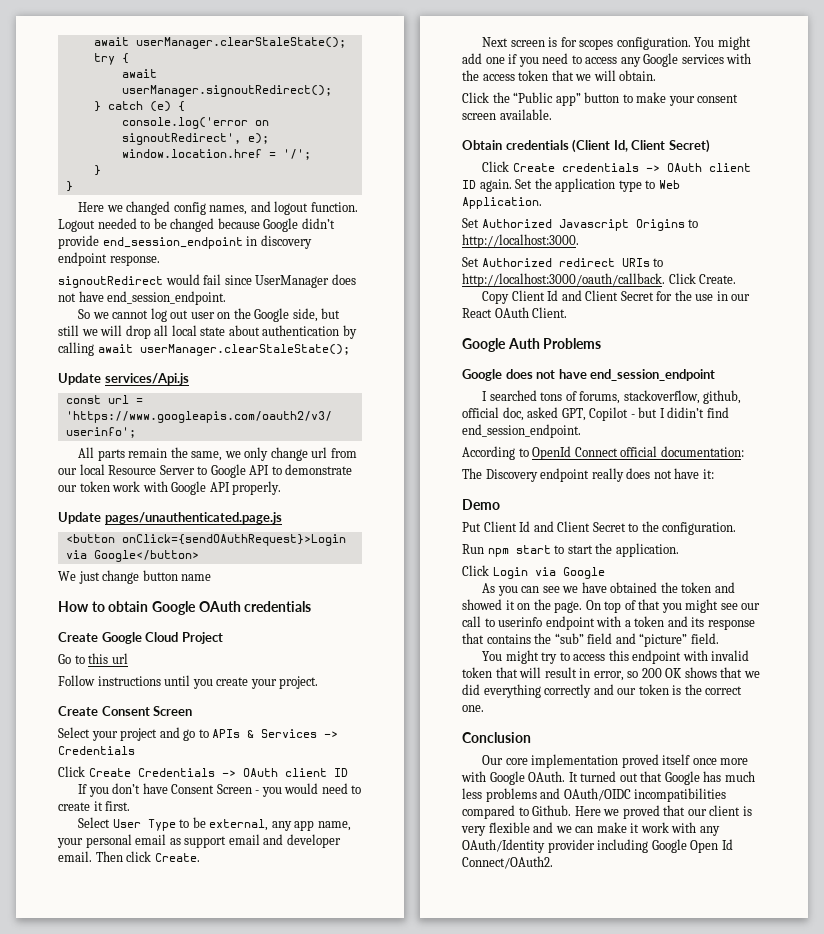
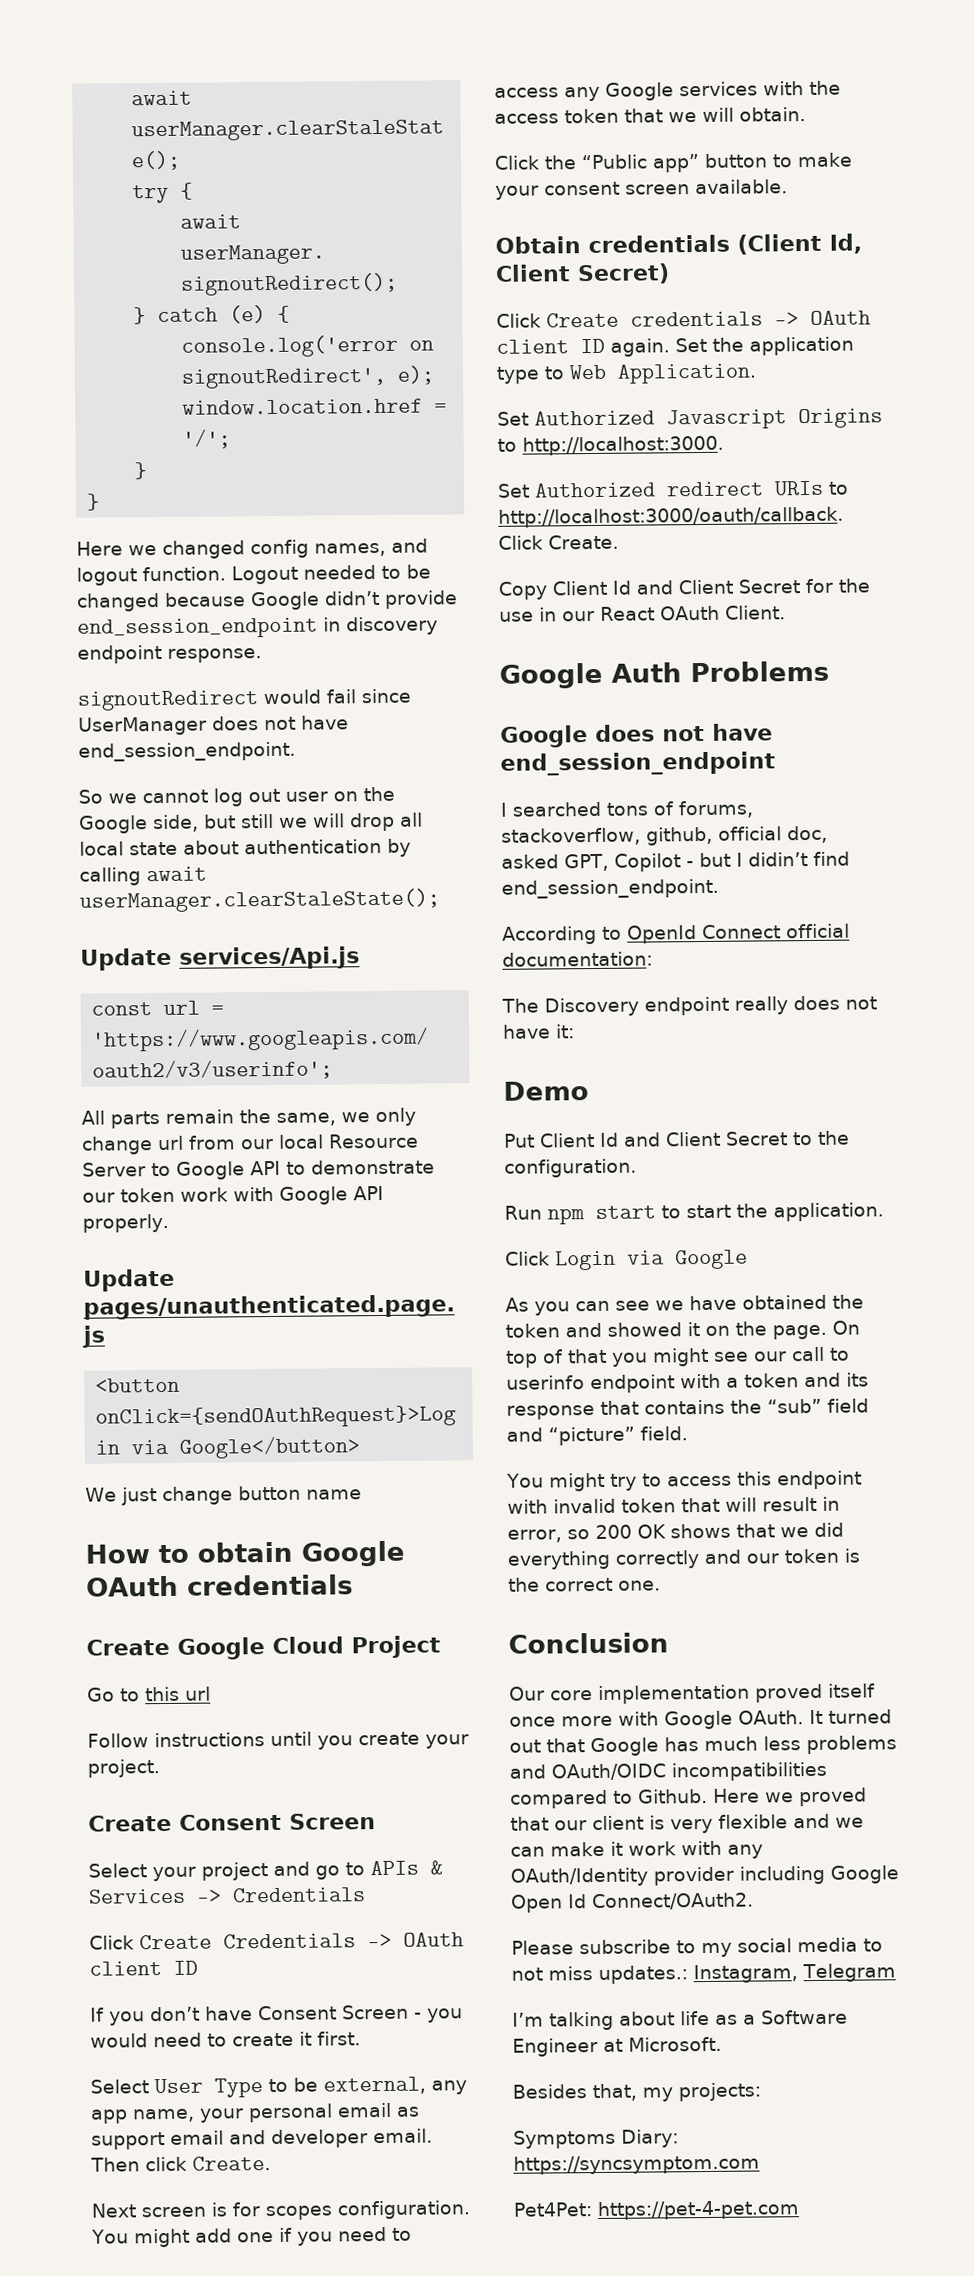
(553, 862) none -> [511,1937,883,1958] [511,1963,896,1985] [512,2009,848,2031] [512,2036,722,2057] [512,2082,761,2102] [513,2129,679,2149] [513,2154,760,2175] [513,2200,800,2221] // Please subscribe to my social media to not miss updates.: Instagram, Telegram // I’m talking about life as a Software Engineer at Microsoft. // Besides that, my projects: // Symptoms Diary: https://syncsymptom.com // Pet4Pet: https://pet-4-pet.com

